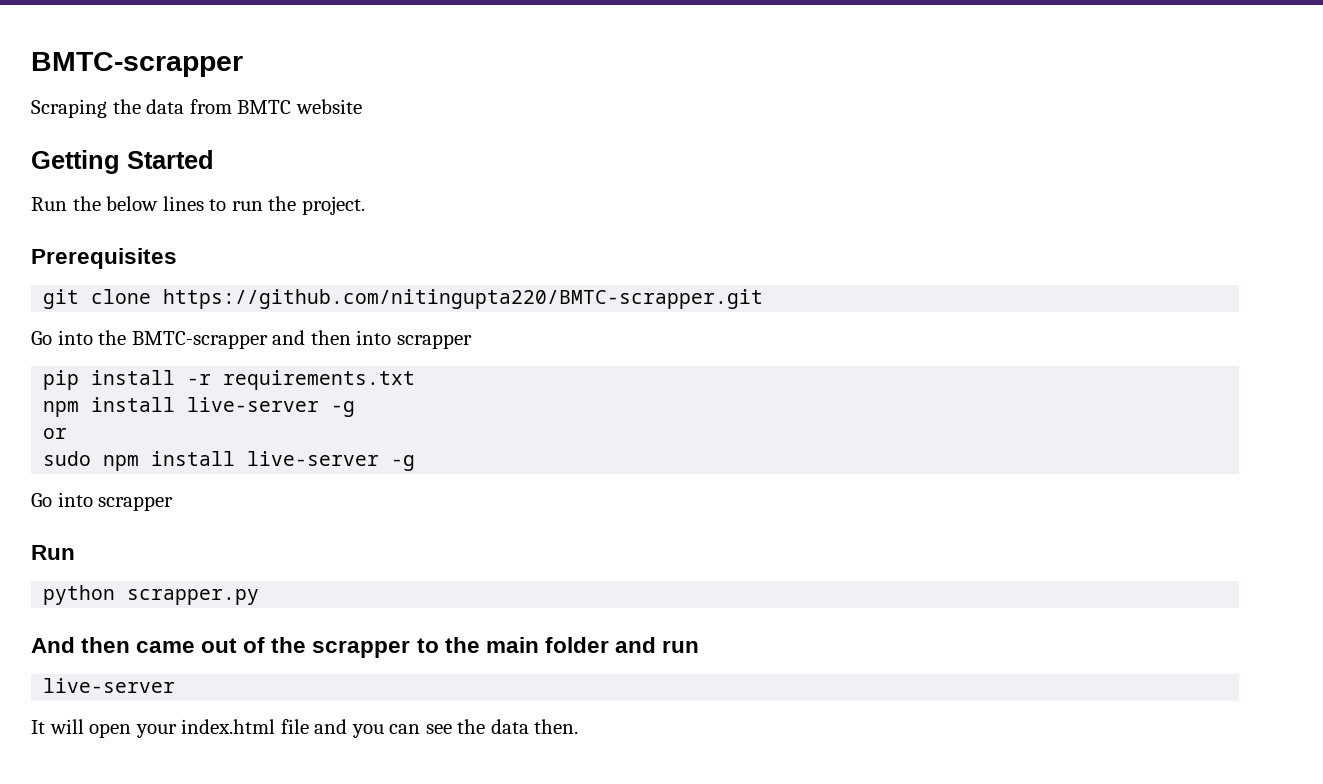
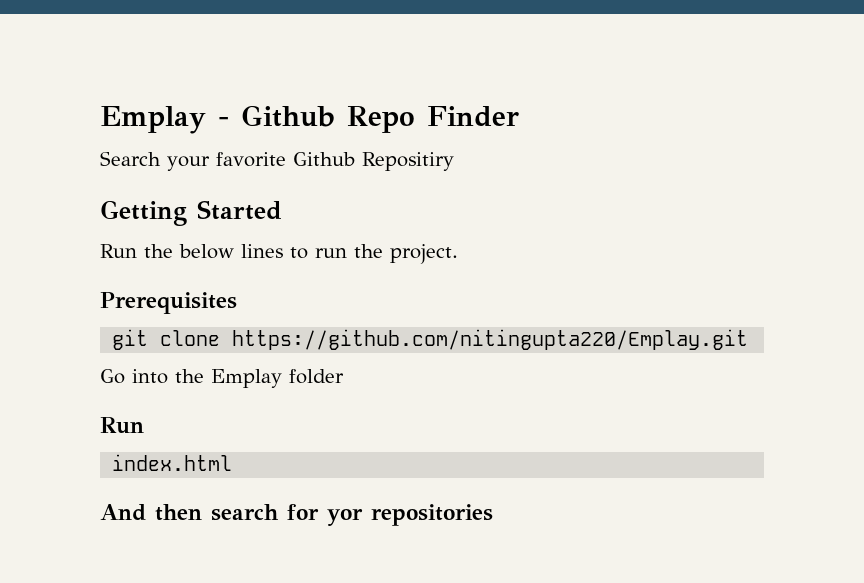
[31,52,243,77] [31,99,362,118] BMTC-scrapper // Scraping the data from BMTC website -> [100,105,519,134] [100,151,454,171] Emplay - Github Repo Finder // Search your favorite Github Repositiry
[163,289,764,309] https://github.com/nitingupta220/BMTC-scrapper.git -> [232,329,749,350] https://github.com/nitingupta220/Emplay.git
[131,330,472,349] [43,370,416,390] [43,397,356,417] [43,428,68,439] [43,451,416,471] [31,492,174,511] BMTC-scrapper and then into scrapper // pip install -r requirements.txt // npm install live-server -g // or // sudo npm install live-server -g // Go into scrapper -> [211,369,344,388] Emplay folder
[43,585,260,605] python scrapper.py -> [112,454,233,471] index.html
[136,637,699,658] [43,678,176,693] [31,719,579,738] came out of the scrapper to the main folder and run // live-server // It will open your index.html file and you can see the data then. -> [211,504,493,526] search for yor repositories

